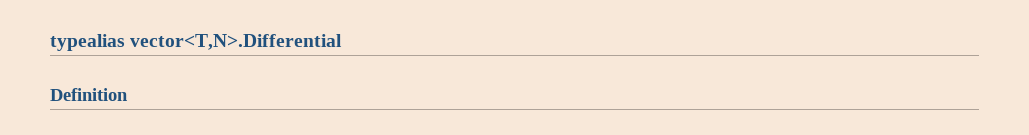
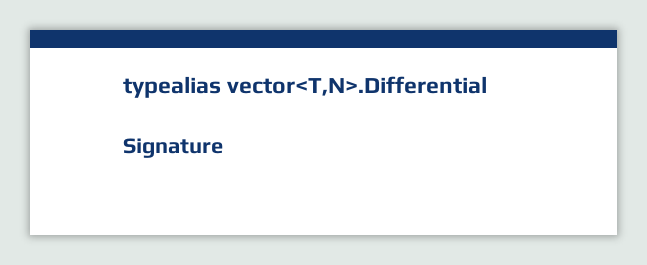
[50,88,128,101] Definition -> [123,138,223,158] Signature

